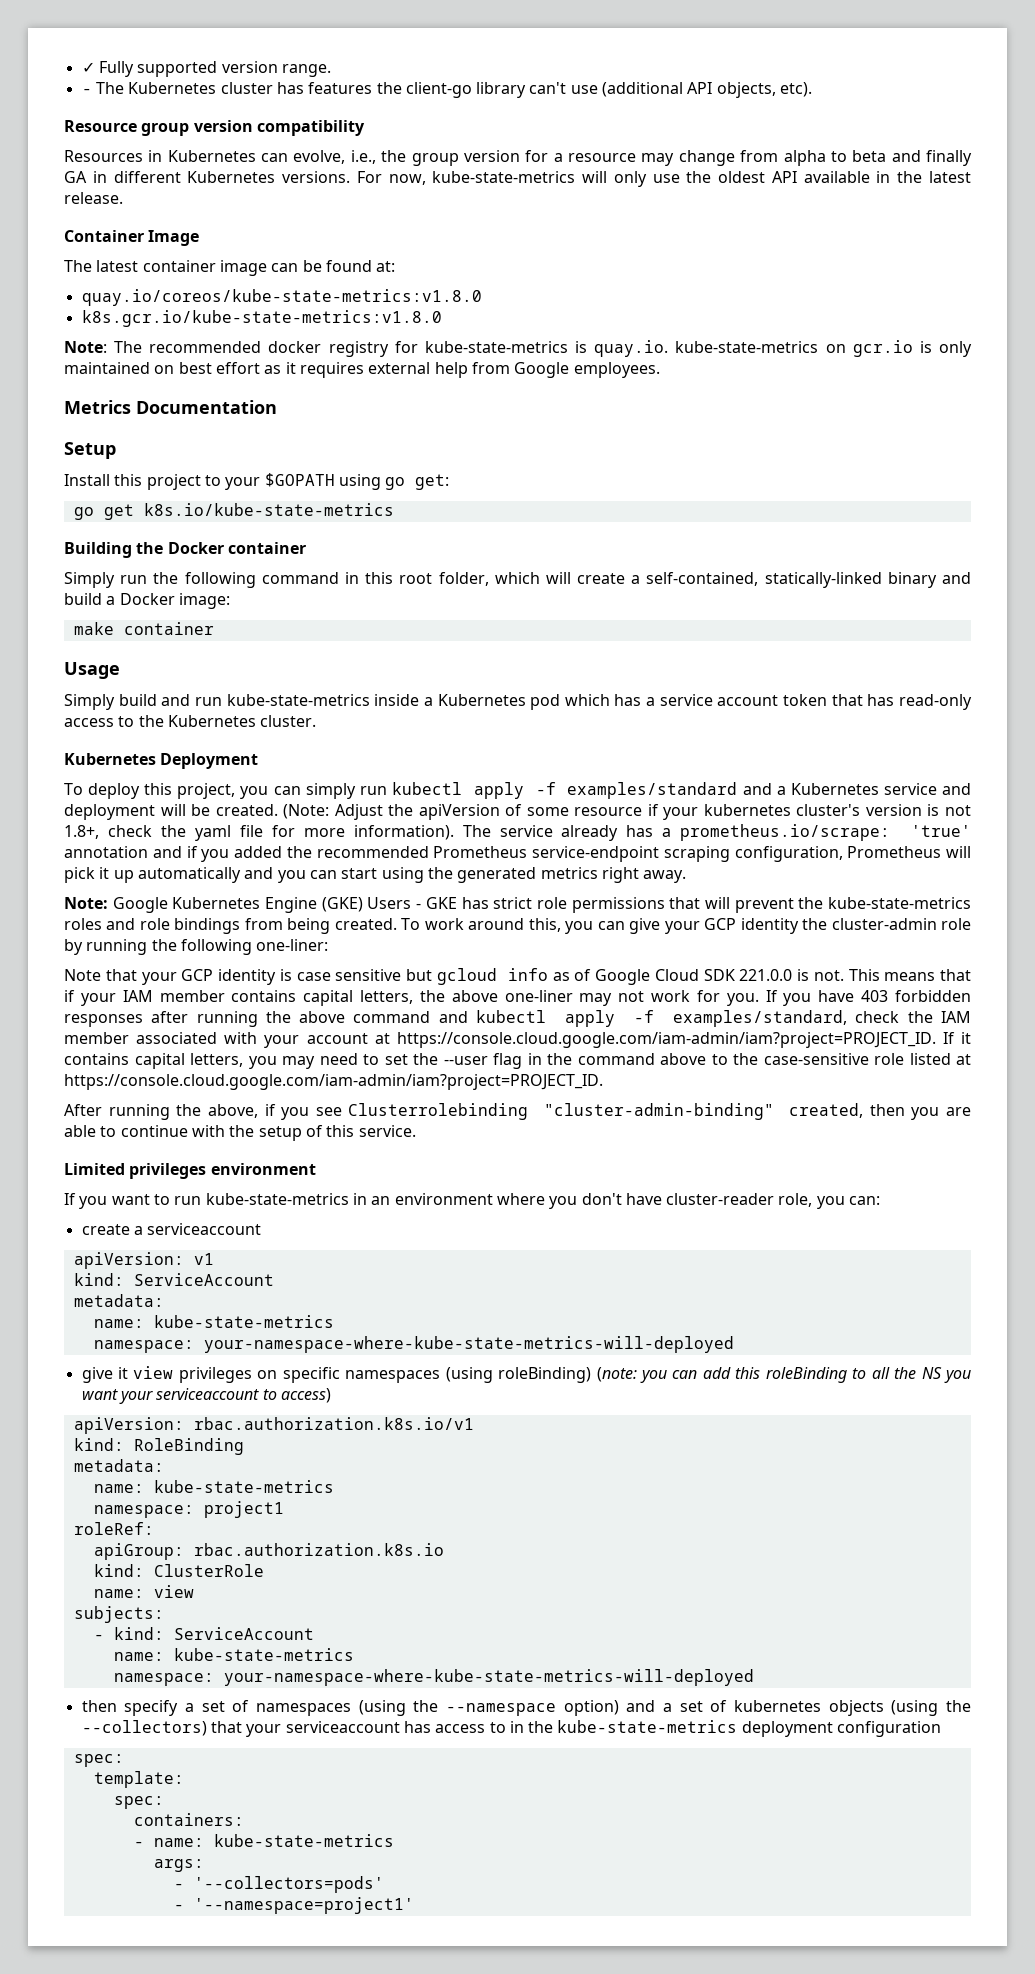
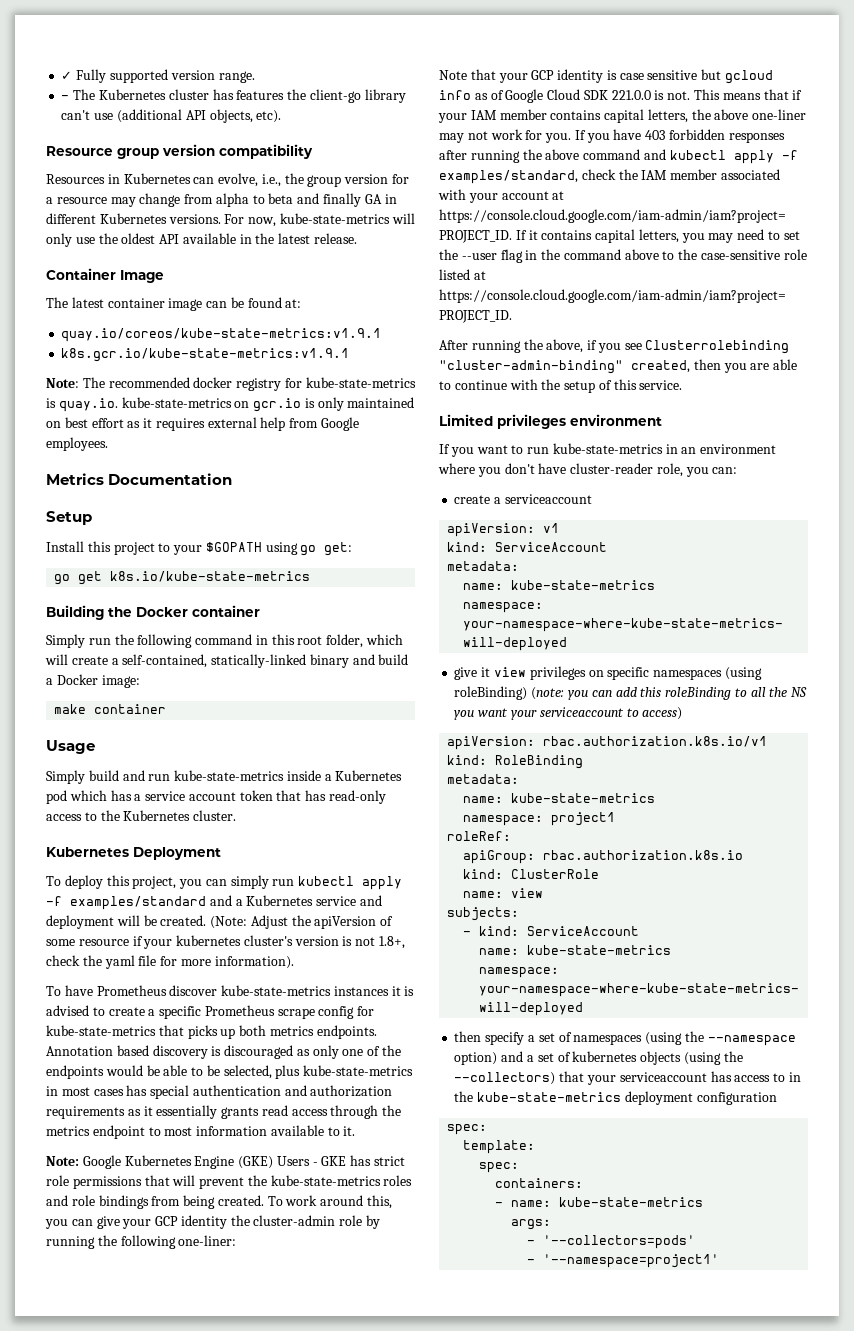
[81,289,482,306] [81,310,442,327] quay.io/coreos/kube-state-metrics:v1.8.0 // k8s.gcr.io/kube-state-metrics:v1.8.0 -> [61,328,382,342] [61,348,350,362] quay.io/coreos/kube-state-metrics:v1.9.1 // k8s.gcr.io/kube-state-metrics:v1.9.1
[462,824,972,841] [64,846,971,862] [64,867,687,883] The service already has a prometheus.io/scrape: 'true' annotation and if you added the recommended Prometheus service-endpoint scraping configuration, Prometheus will pick it up automatically and you can start using the generated metrics right away. -> [46,985,415,996] [46,1005,375,1019] [46,1025,377,1039] [46,1045,402,1059] [46,1065,414,1079] [46,1085,393,1099] [46,1105,402,1119] [46,1125,356,1139] // To have Prometheus discover kube-state-metrics instances it is advised to create a specific Prometheus scrape config for kube-state-metrics that picks up both metrics endpoints. Annotation based discovery is discouraged as only one of the endpoints would be able to be selected, plus kube-state-metrics in most cases has special authentication and authorization requirements as it essentially grants read access through the metrics endpoint to most information available to it.

